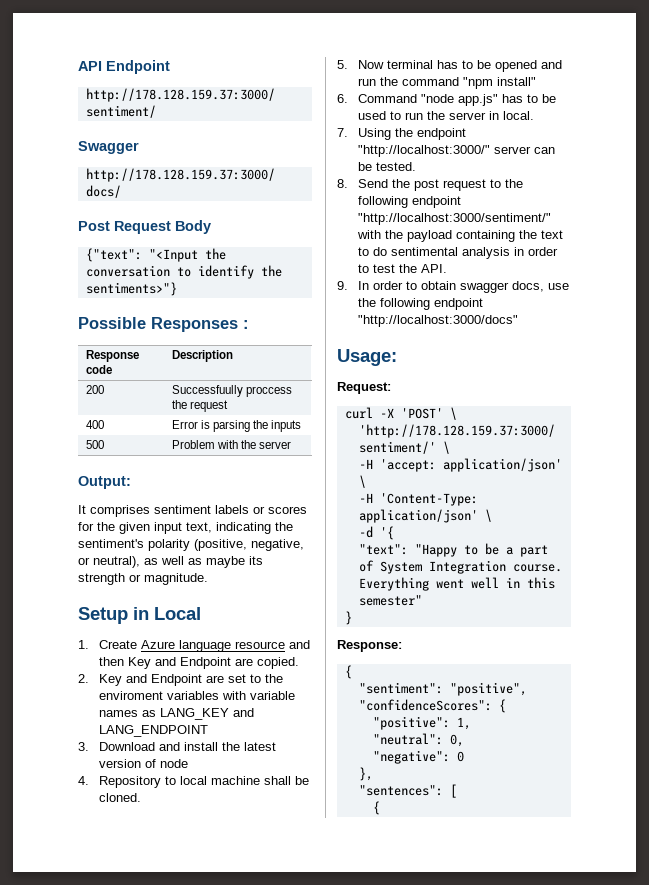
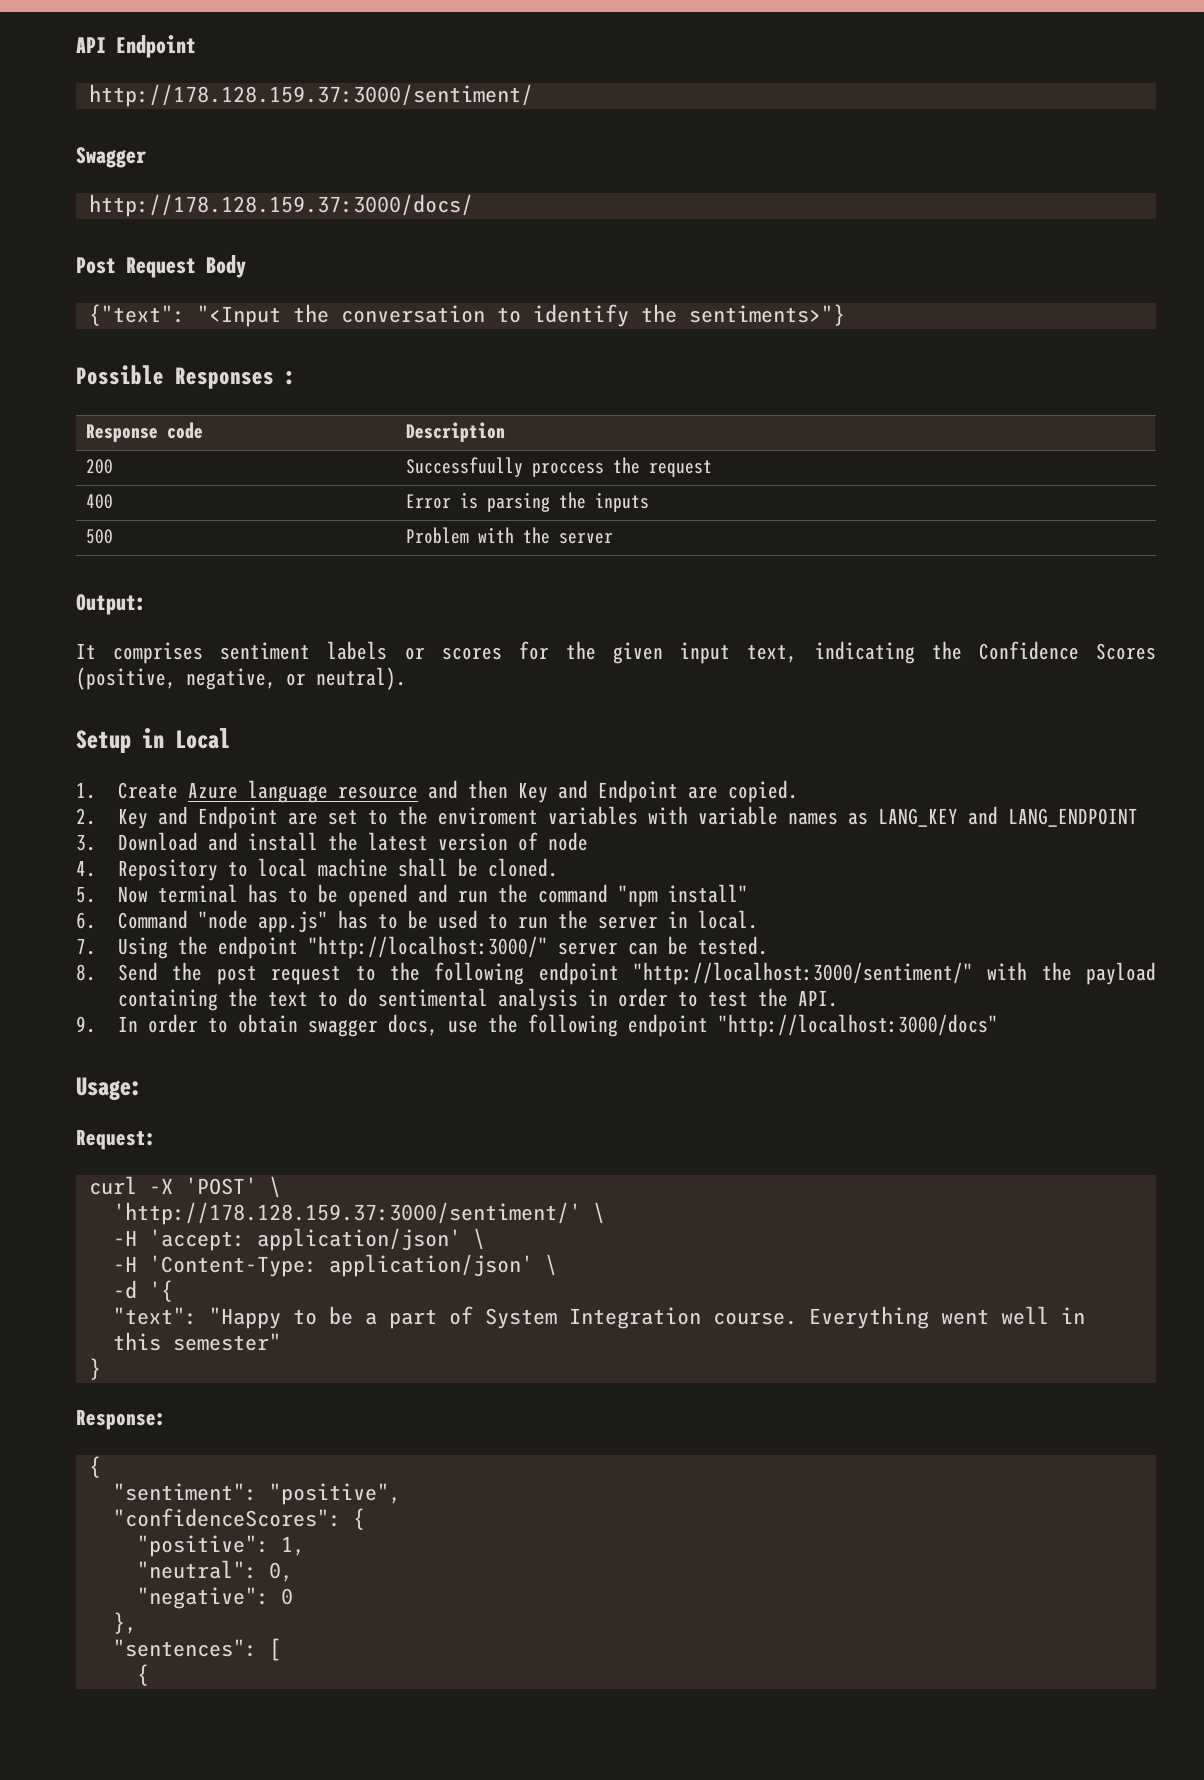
[78,539,190,551] sentiment's polarity -> [978,641,1156,660] Confidence Scores
[93,556,263,568] [78,573,208,585] neutral), as well as maybe its strength or magnitude. -> [316,667,406,690] neutral).

